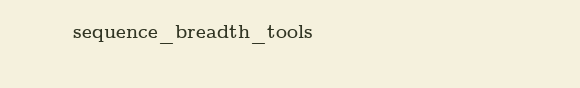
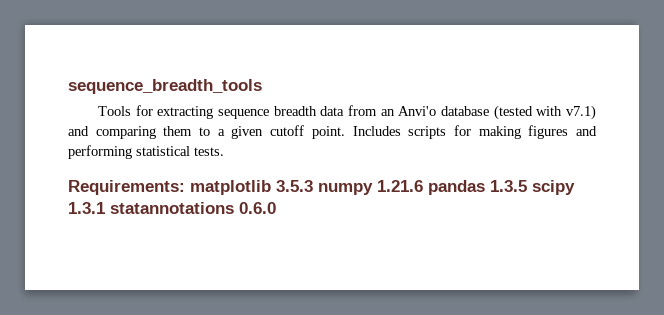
(313, 34) none -> [98,105,596,120] [68,125,597,139] [68,145,224,159] [68,180,575,195] [68,202,276,214] // Tools for extracting sequence breadth data from an Anvi'o database (tested with v7.1) and comparing them to a given cutoff point. Includes scripts for making figures and performing statistical tests. // Requirements: matplotlib 3.5.3 numpy 1.21.6 pandas 1.3.5 scipy 1.3.1 statannotations 0.6.0

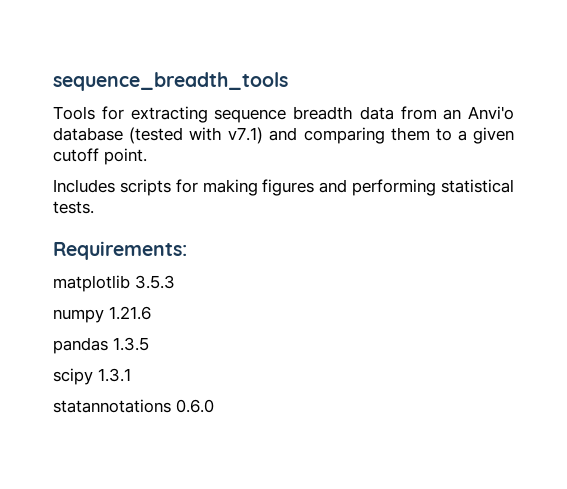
(345, 132) none -> (147, 156) //
(185, 187) none -> (187, 250) //
(313, 186) none -> (175, 282) //
(423, 186) none -> (151, 313) //
(527, 186) none -> (149, 344) //
(105, 208) none -> (131, 375) //

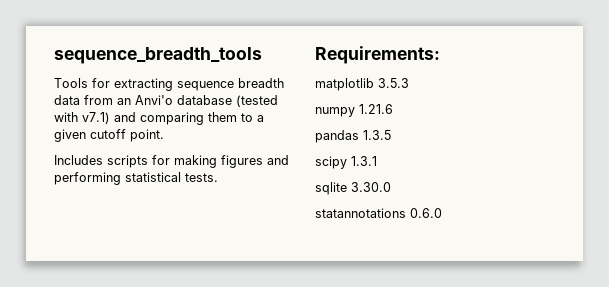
(131, 375) none -> [315,182,391,195] // sqlite 3.30.0

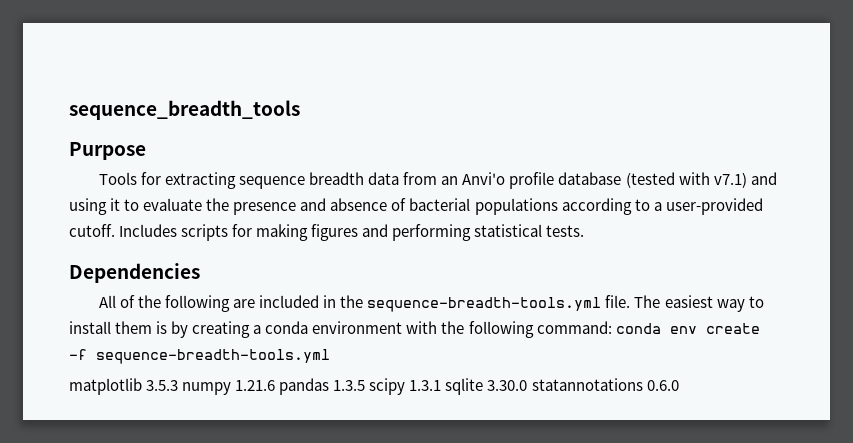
(262, 55) none -> [69,142,146,160] // Purpose
(173, 100) none -> [509,172,555,189] profile
[140,112,264,125] [54,129,164,142] comparing them to a given cutoff point. // -> [69,198,763,215] [69,224,115,237] using it to evaluate the presence and absence of bacterial populations according to a user-provided cutoff.
[315,46,440,64] Requirements: -> [69,263,200,283] [98,295,764,312] [69,321,760,338] [69,349,330,364] Dependencies // All of the following are included in the sequence-breadth-tools.yml file. The easiest way to install them is by creating a conda environment with the following command: conda env create -f sequence-breadth-tools.yml
(409, 83) // -> (179, 385) none
(393, 109) // -> (276, 385) none
(391, 135) // -> (366, 385) none
(377, 161) // -> (442, 385) none
(391, 187) // -> (528, 385) none

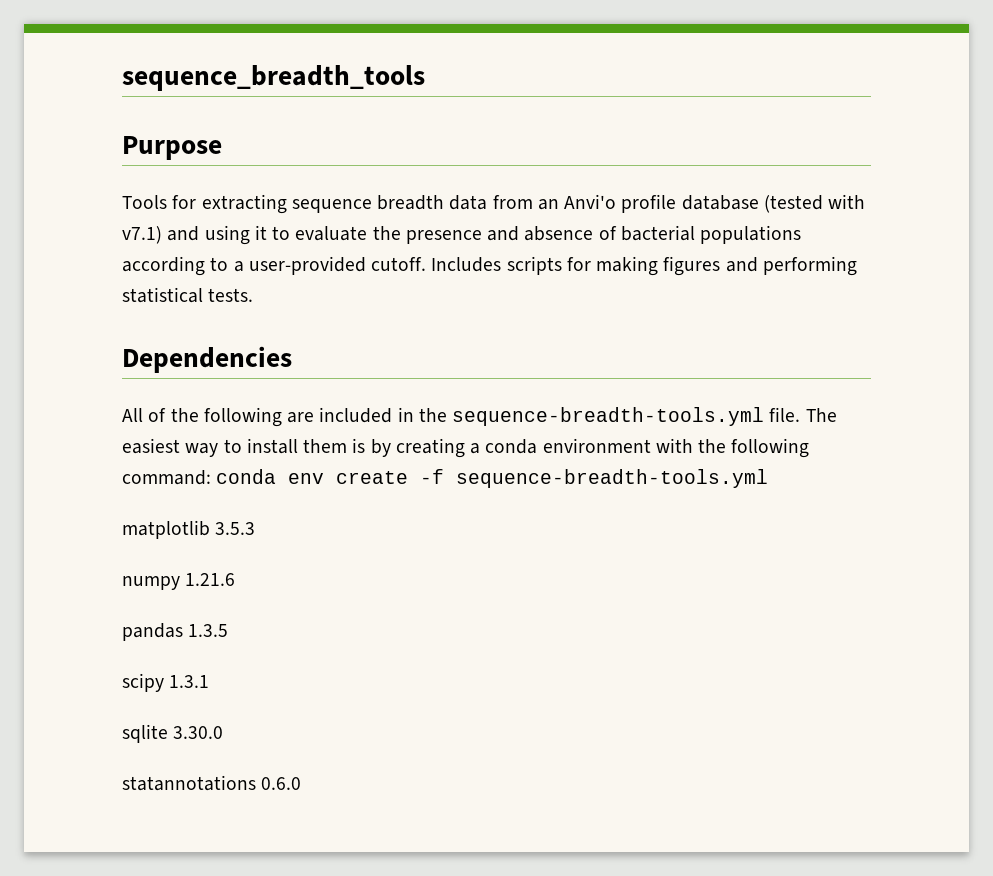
(179, 385) none -> (256, 528) //
(276, 385) none -> (236, 579) //
(366, 385) none -> (229, 630) //
(442, 385) none -> (210, 681) //
(528, 385) none -> (224, 732) //

